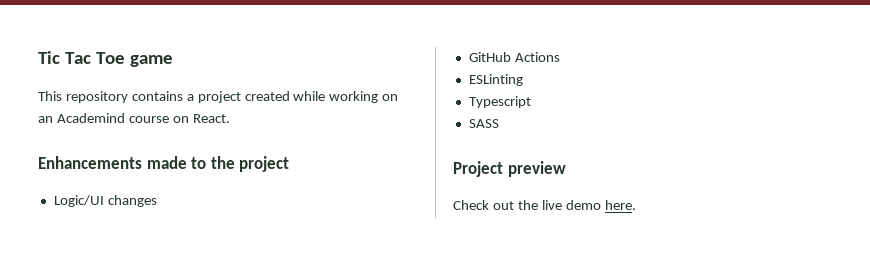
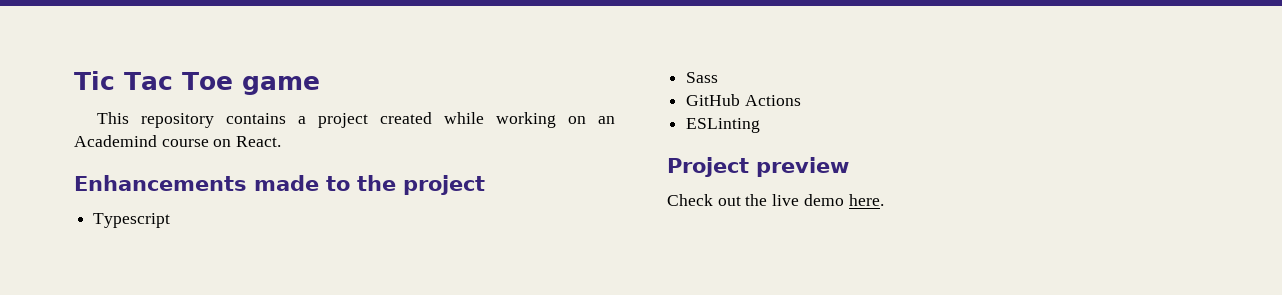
[53,195,157,207] Logic/UI changes -> [93,213,171,228] [686,72,719,83] Typescript // Sass
[468,96,531,108] [468,119,499,128] // Typescript // SASS -> (761, 125) none

